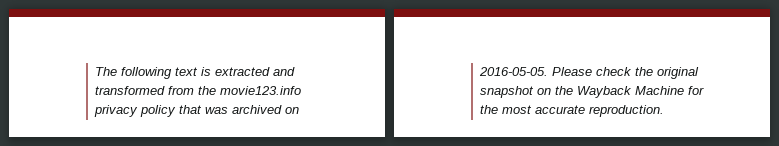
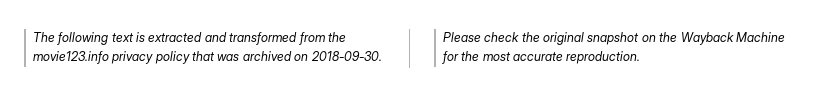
[479,67,549,76] 2016-05-05. -> [310,51,382,61] 2018-09-30.

